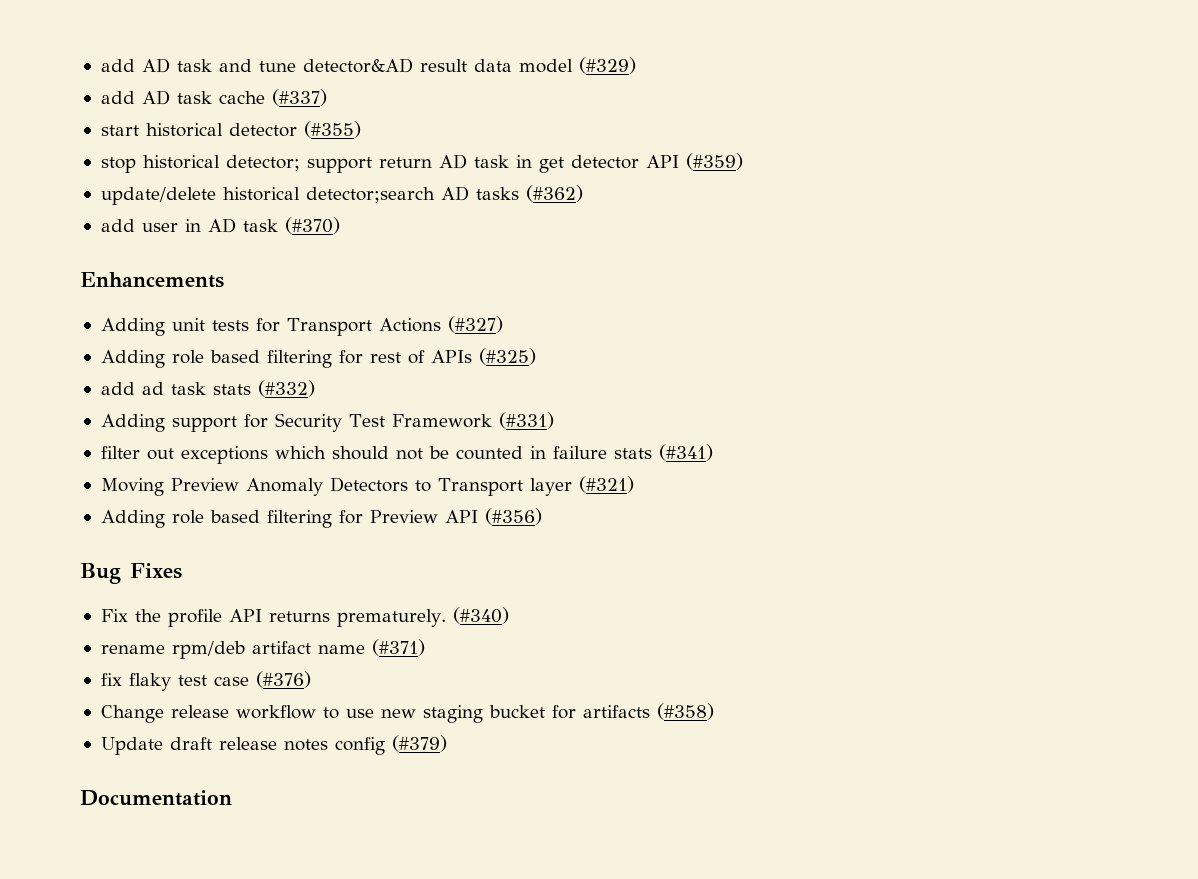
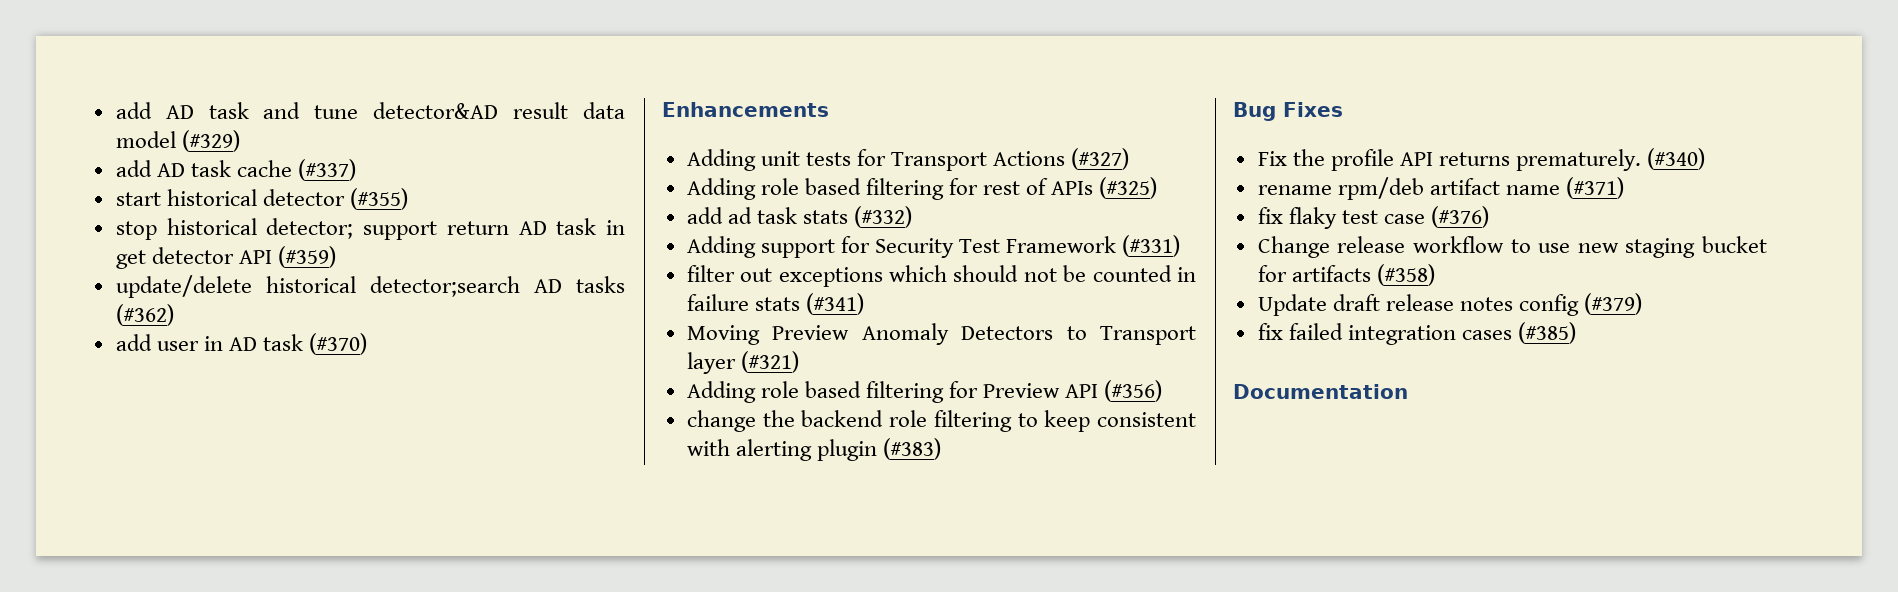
(542, 516) none -> [686,410,1196,432] [686,438,941,461] // change the backend role filtering to keep consistent with alerting plugin (#383)
(447, 743) none -> [1257,322,1577,345] // fix failed integration cases (#385)

